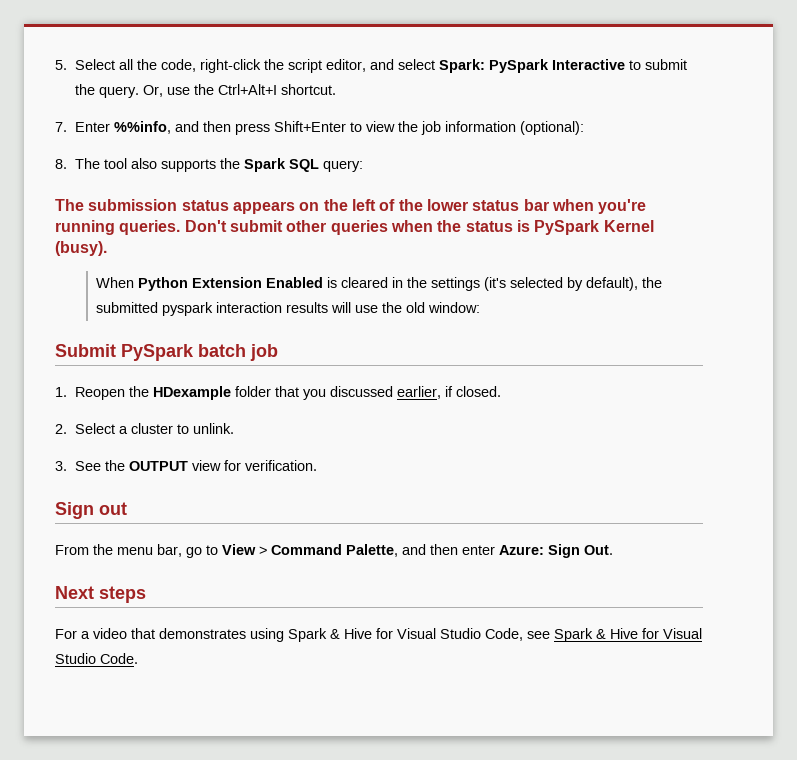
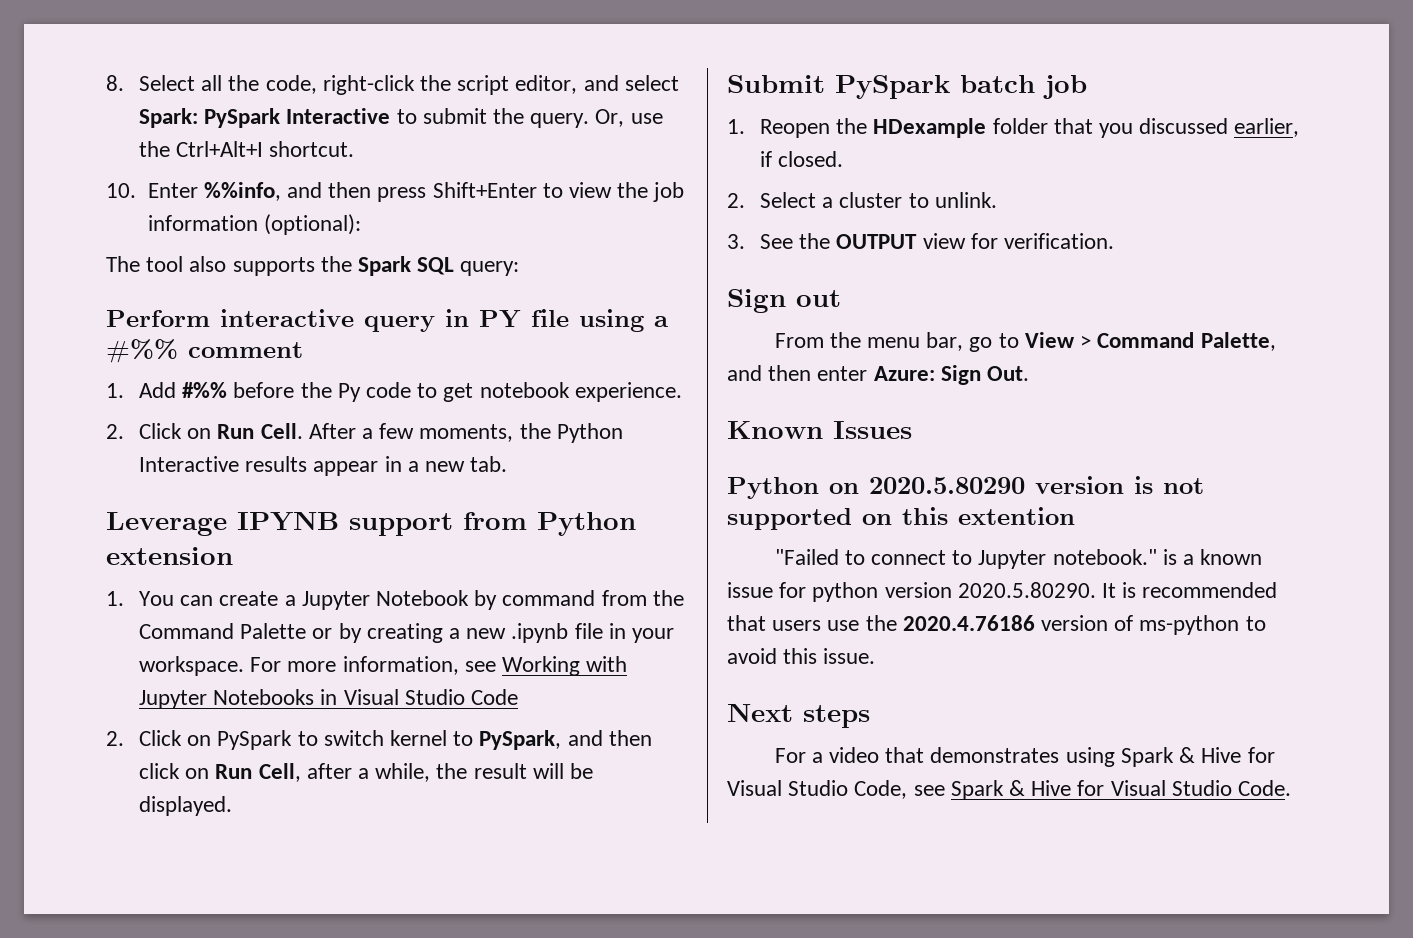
[55,60,67,70] 5. -> [106,75,124,91] 8.
[55,122,67,132] 7. -> [106,183,136,198] 10.
[55,159,67,169] 8. -> (361, 224) none
[55,199,647,214] [55,220,654,235] [55,241,107,256] [95,277,662,291] [95,302,480,316] The submission status appears on the left of the lower status bar when you're running queries. Don't submit other queries when the status is PySpark Kernel (busy). // When Python Extension Enabled is cleared in the settings (it's selected by default), the submitted pyspark interaction results will use the old window: -> [106,309,668,332] [106,339,303,363] [106,382,682,402] [106,423,623,443] [138,456,508,476] [106,511,636,536] [106,547,233,565] [106,590,684,610] [138,623,675,643] [138,656,628,676] [138,689,518,709] [106,730,652,750] [138,763,594,782] [138,796,232,816] Perform interactive query in PY file using a #%% comment // 1. Add #%% before the Py code to get notebook experience. // 2. Click on Run Cell. After a few moments, the Python Interactive results appear in a new tab. // Leverage IPYNB support from Python extension // 1. You can create a Jupyter Notebook by command from the Command Palette or by creating a new .ipynb file in your workspace. For more information, see Working with Jupyter Notebooks in Visual Studio Code // 2. Click on PySpark to switch kernel to PySpark, and then click on Run Cell, after a while, the result will be displayed.
(613, 550) none -> [727,421,912,439] [727,476,1204,499] [727,507,1075,530] [774,549,1263,569] [727,582,1278,602] [727,615,1266,635] [727,648,876,664] // Known Issues // Python on 2020.5.80290 version is not supported on this extention // "Failed to connect to Jupyter notebook." is a known issue for python version 2020.5.80290. It is recommended that users use the 2020.4.76186 version of ms-python to avoid this issue.

